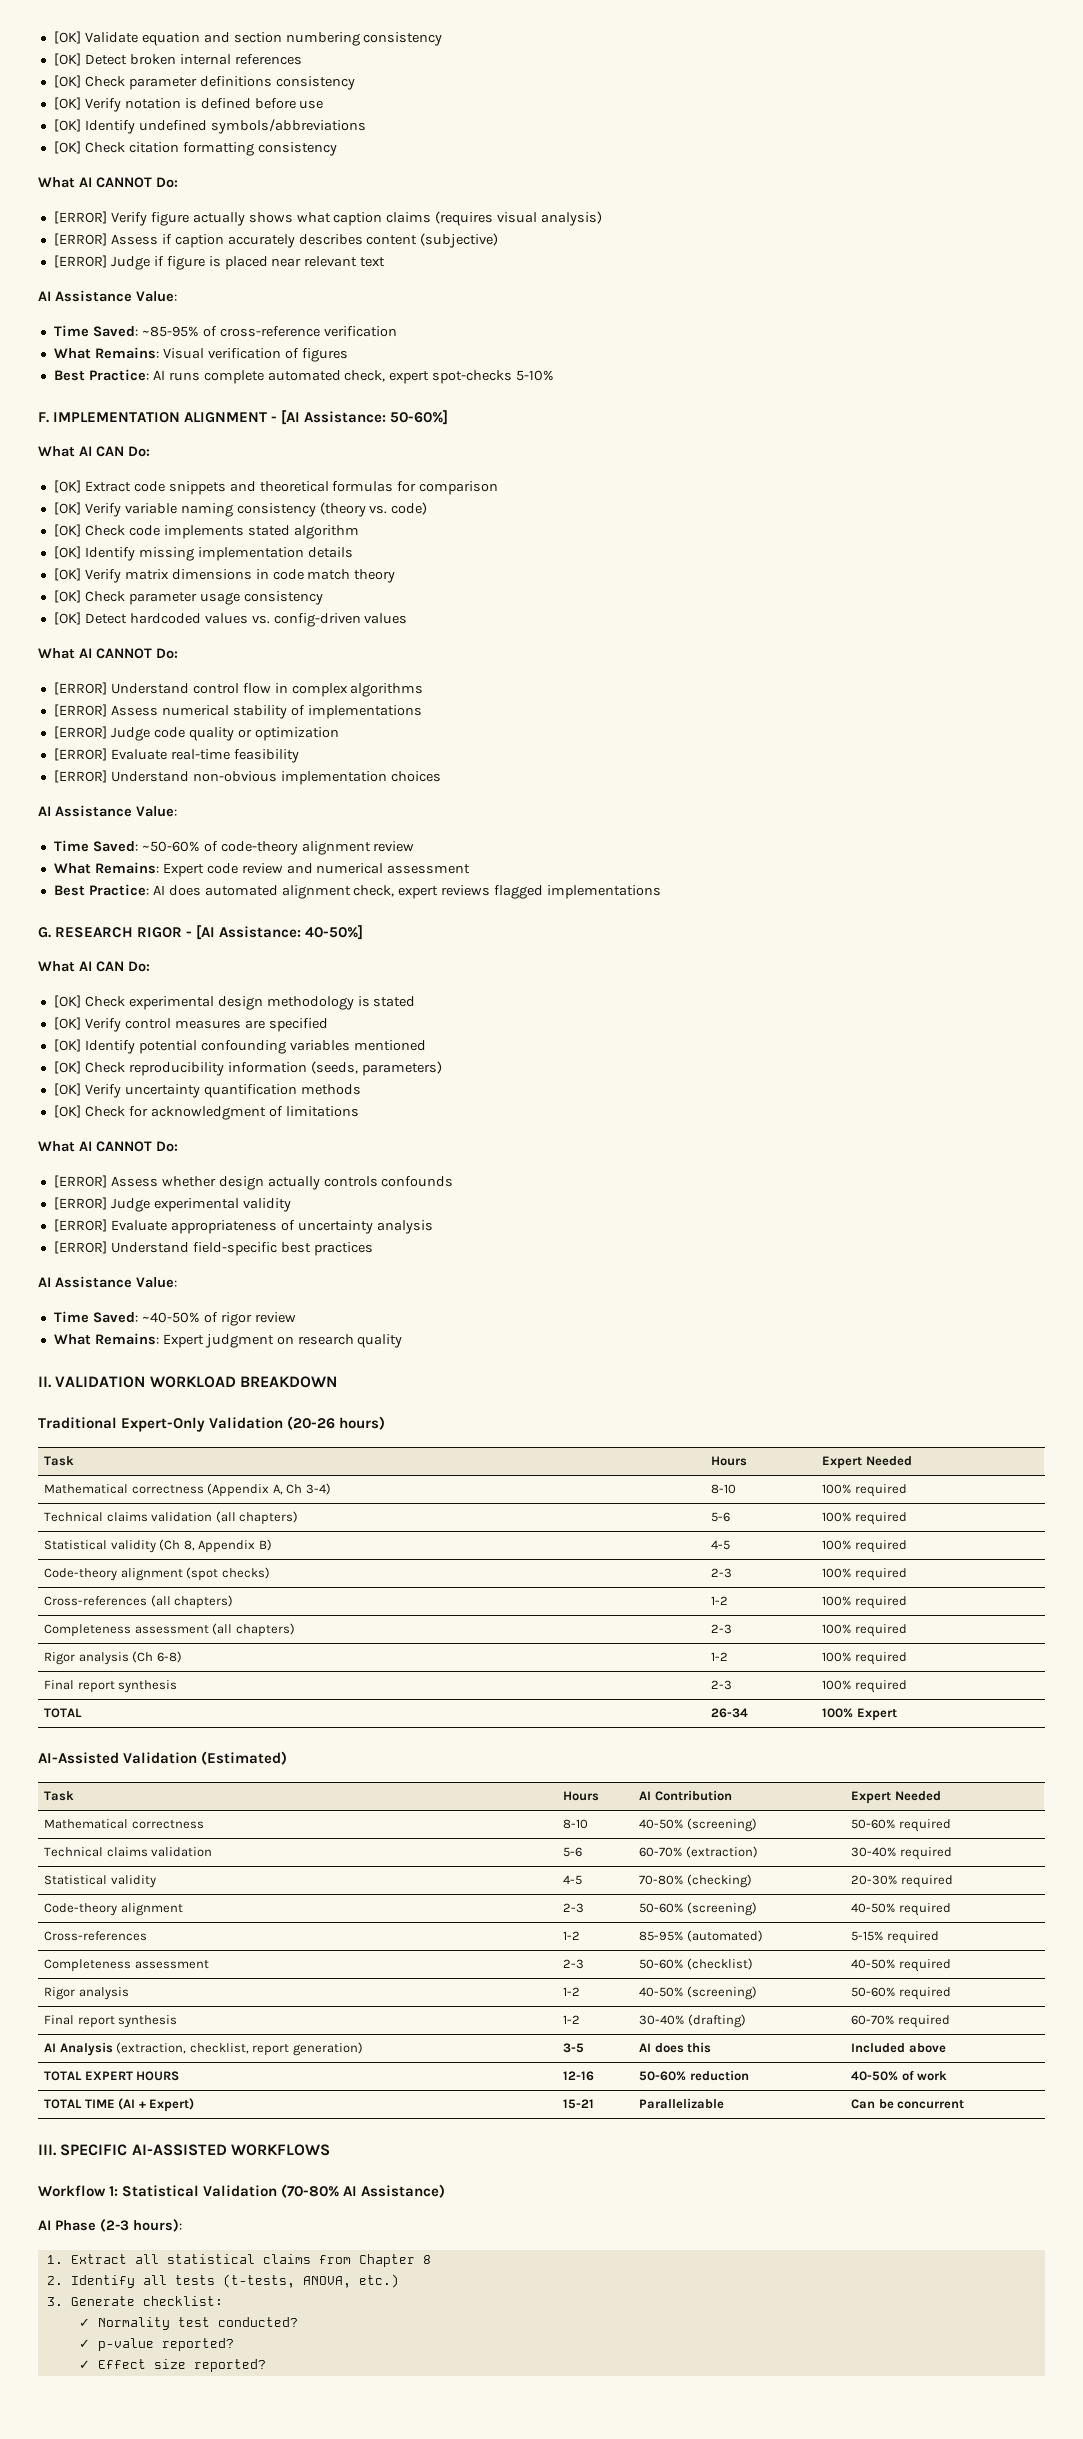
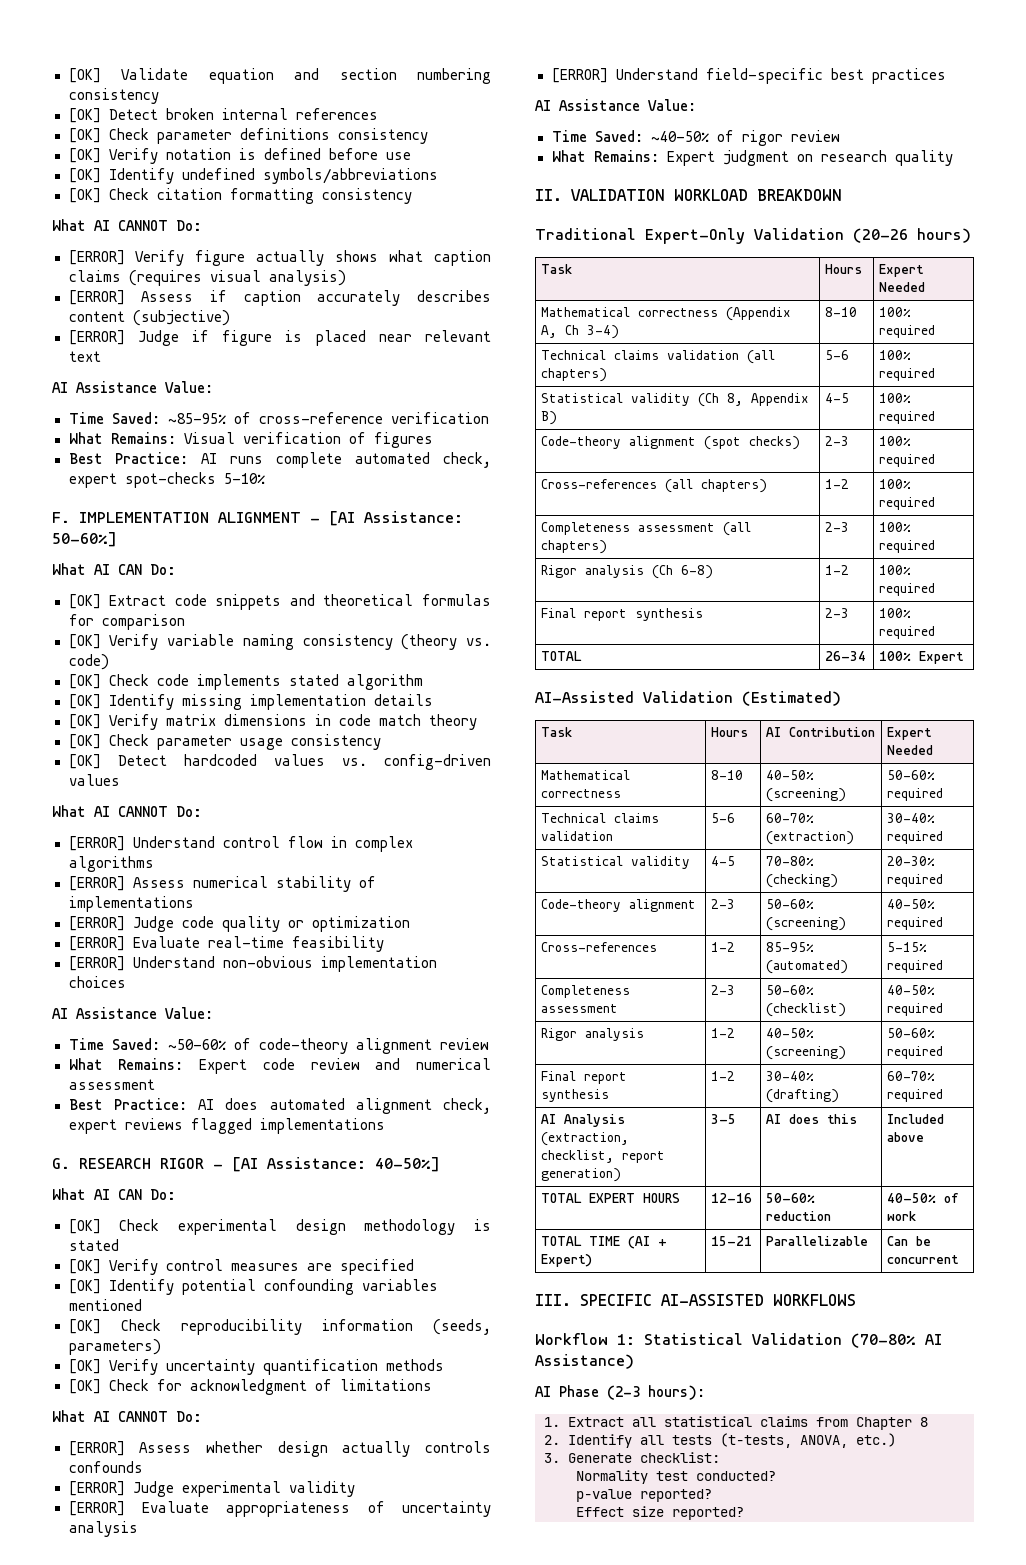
[78,2318,90,2327] ✓ -> (720, 1457) none
[78,2339,90,2348] ✓ -> (776, 1476) none
[78,2360,90,2369] ✓ -> (712, 1495) none

